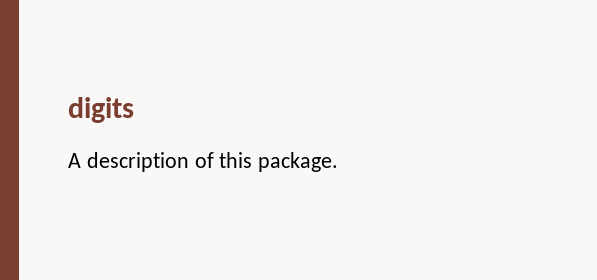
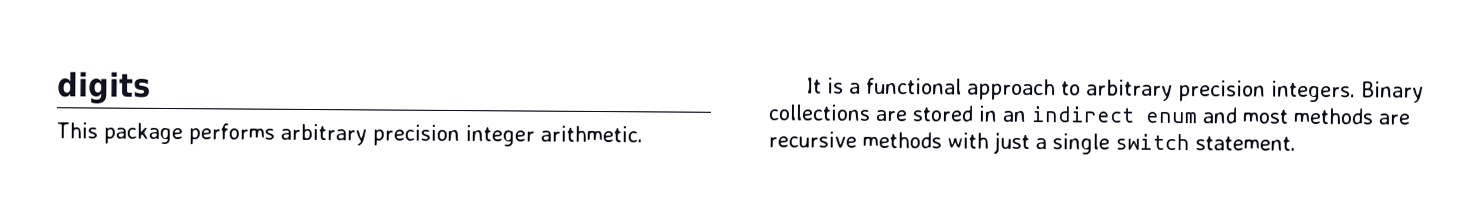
[68,152,339,172] A description of this package. -> [56,122,643,147] [805,77,1424,103] [768,104,1410,125] [768,131,1296,155] This package performs arbitrary precision integer arithmetic. // It is a functional approach to arbitrary precision integers. Binary collections are stored in an indirect enum and most methods are recursive methods with just a single switch statement.

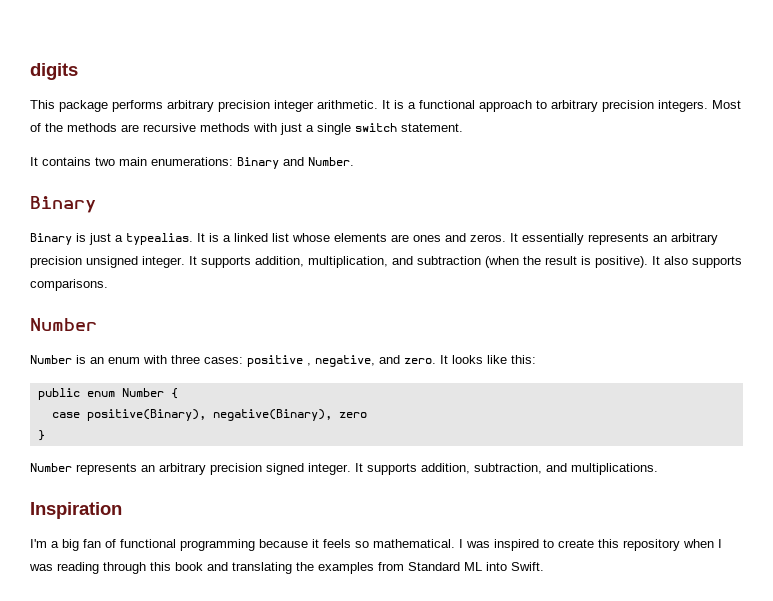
(643, 134) // -> (378, 104) none
[1360,81,1424,103] [768,104,1288,124] Binary collections are stored in an indirect enum and most -> [712,100,741,109] [30,123,63,132] Most of the
(1296, 143) none -> [30,157,354,169] [30,196,96,213] [30,233,718,245] [30,256,742,268] [30,279,108,291] [30,318,97,331] [30,355,536,367] [37,388,178,400] [51,409,367,421] [37,430,45,441] [30,463,658,475] [30,502,122,519] [30,539,722,551] [29,562,544,574] // It contains two main enumerations: Binary and Number. // Binary // Binary is just a typealias. It is a linked list whose elements are ones and zeros. It essentially represents an arbitrary precision unsigned integer. It supports addition, multiplication, and subtraction (when the result is positive). It also supports comparisons. // Number // Number is an enum with three cases: positive , negative, and zero. It looks like this: // public enum Number { // case positive(Binary), negative(Binary), zero // } // Number represents an arbitrary precision signed integer. It supports addition, subtraction, and multiplications. // Inspiration // I'm a big fan of functional programming because it feels so mathematical. I was inspired to create this repository when I was reading through this book and translating the examples from Standard ML into Swift.

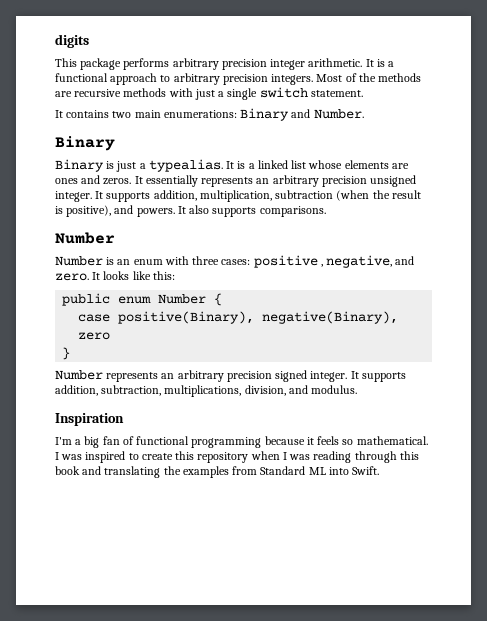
[392,256,413,265] and -> (272, 196) none
[595,256,648,268] positive). -> [66,205,175,217] positive), and powers.
[546,463,658,475] and multiplications. -> [164,385,358,397] multiplications, division, and modulus.

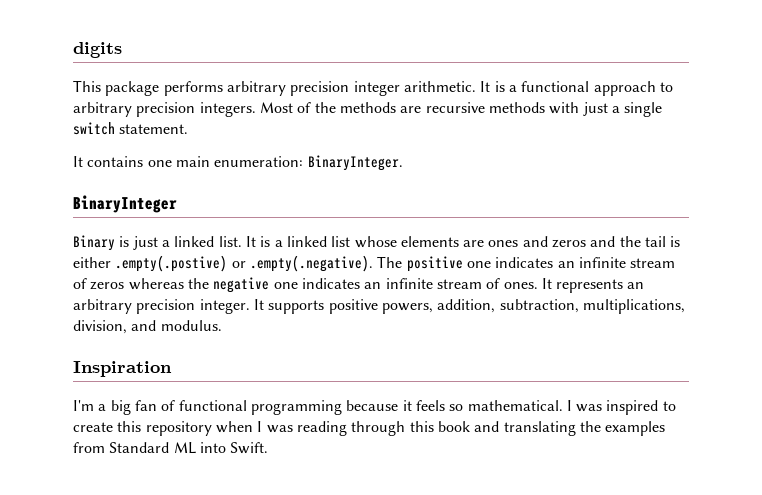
[112,108,364,121] [55,136,115,151] two main enumerations: Binary and Number. // Binary -> [147,155,403,171] [73,195,177,213] one main enumeration: BinaryInteger. // BinaryInteger
[148,159,223,172] typealias. -> [174,236,242,247] linked list.
[103,175,417,187] [55,190,421,202] [55,205,326,217] [55,232,115,244] [55,255,415,268] [55,271,175,281] [62,293,223,306] [78,311,399,324] [78,332,111,340] [62,347,71,360] [55,370,406,382] zeros. It essentially represents an arbitrary precision unsigned integer. It supports addition, multiplication, subtraction (when the result is positive), and powers. It also supports comparisons. // Number // Number is an enum with three cases: positive , negative, and zero. It looks like this: // public enum Number { // case positive(Binary), negative(Binary), zero // } // Number represents an arbitrary precision signed integer. It supports -> [552,236,681,248] [73,255,676,272] [73,277,645,293] [73,299,433,314] zeros and the tail is either .empty(.postive) or .empty(.negative). The positive one indicates an infinite stream of zeros whereas the negative one indicates an infinite stream of ones. It represents an arbitrary precision integer. It supports positive powers,

